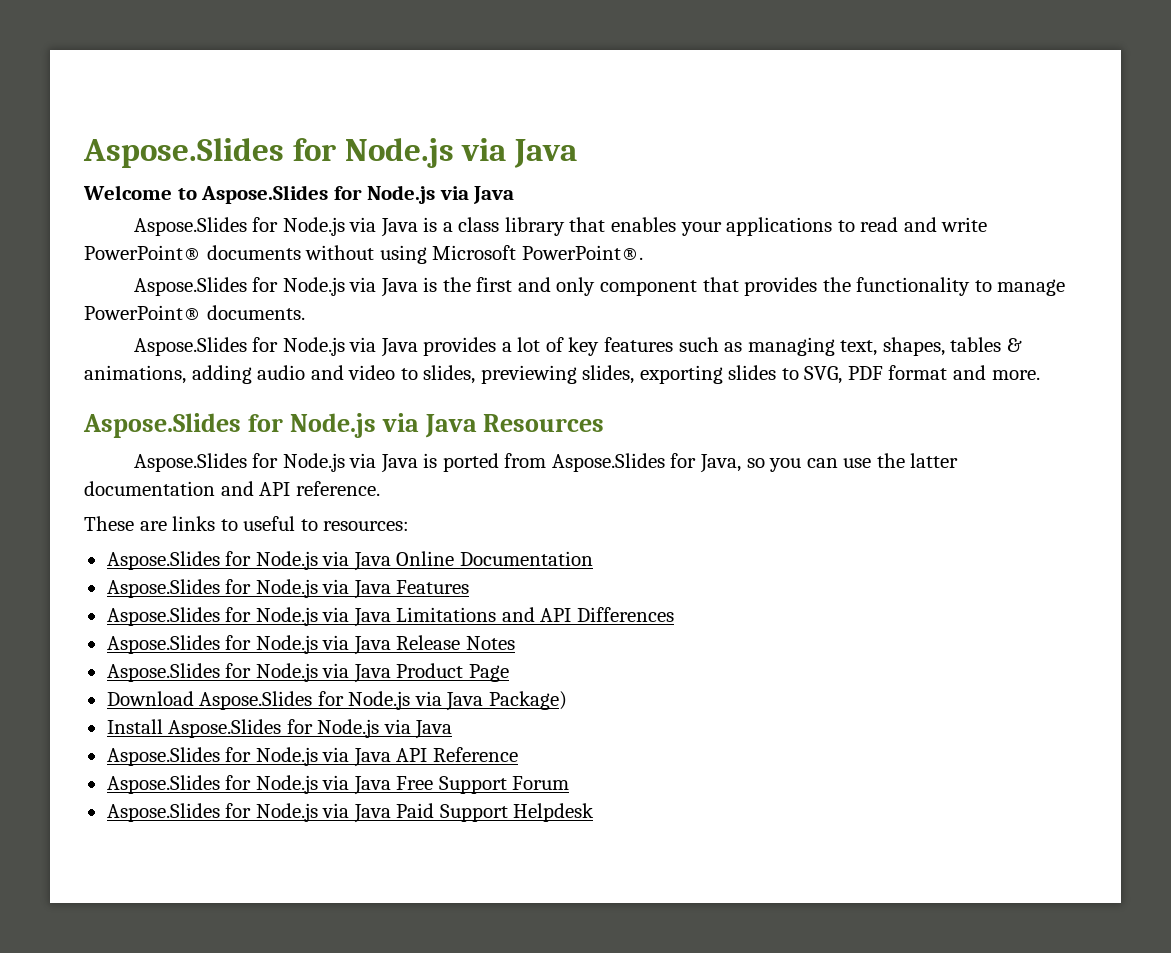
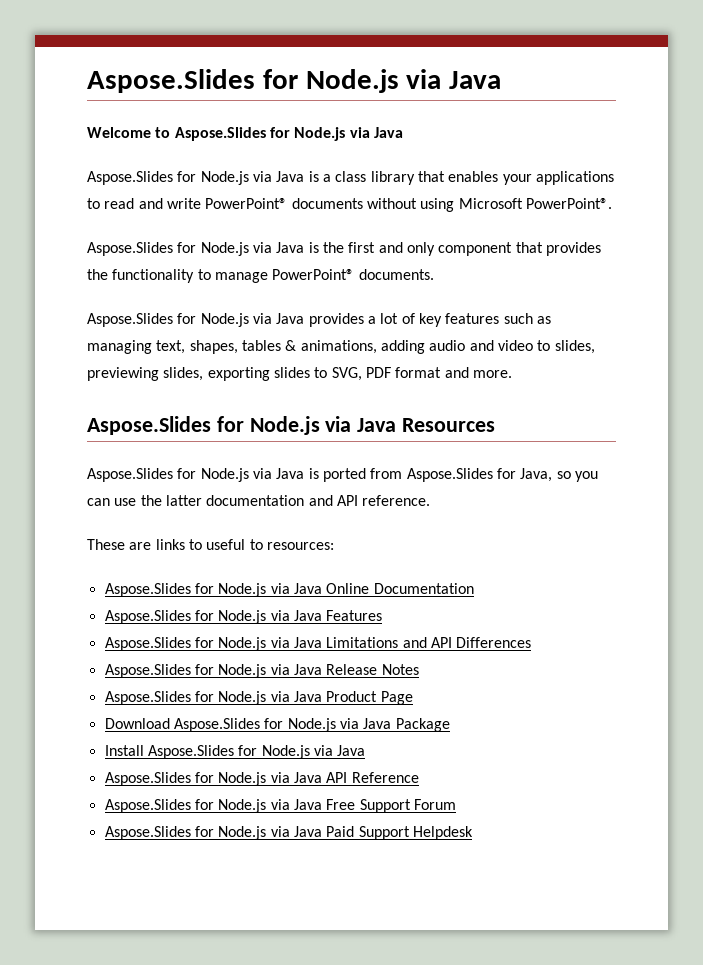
[488,691,567,710] Package) -> [395,718,450,732] Package

